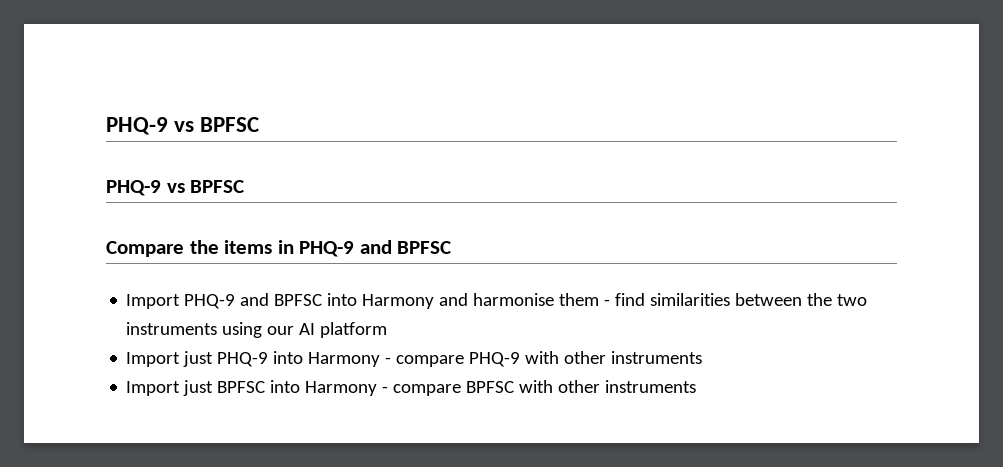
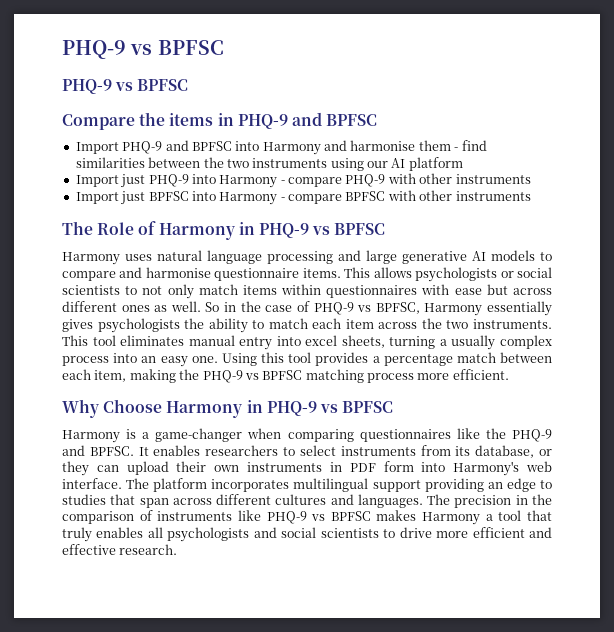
(697, 386) none -> [62,221,386,240] [62,250,552,265] [62,267,553,282] [62,284,552,299] [62,301,553,316] [62,318,552,333] [62,335,552,350] [62,352,552,367] [62,369,509,383] [62,399,394,418] [62,428,552,443] [62,445,552,458] [62,461,552,476] [62,478,552,492] [62,494,552,508] [62,510,552,525] [62,527,552,542] [62,544,178,555] // The Role of Harmony in PHQ-9 vs BPFSC // Harmony uses natural language processing and large generative AI models to compare and harmonise questionnaire items. This allows psychologists or social scientists to not only match items within questionnaires with ease but across different ones as well. So in the case of PHQ-9 vs BPFSC, Harmony essentially gives psychologists the ability to match each item across the two instruments. This tool eliminates manual entry into excel sheets, turning a usually complex process into an easy one. Using this tool provides a percentage match between each item, making the PHQ-9 vs BPFSC matching process more efficient. // Why Choose Harmony in PHQ-9 vs BPFSC // Harmony is a game-changer when comparing questionnaires like the PHQ-9 and BPFSC. It enables researchers to select instruments from its database, or they can upload their own instruments in PDF form into Harmony's web interface. The platform incorporates multilingual support providing an edge to studies that span across different cultures and languages. The precision in the comparison of instruments like PHQ-9 vs BPFSC makes Harmony a tool that truly enables all psychologists and social scientists to drive more efficient and effective research.

